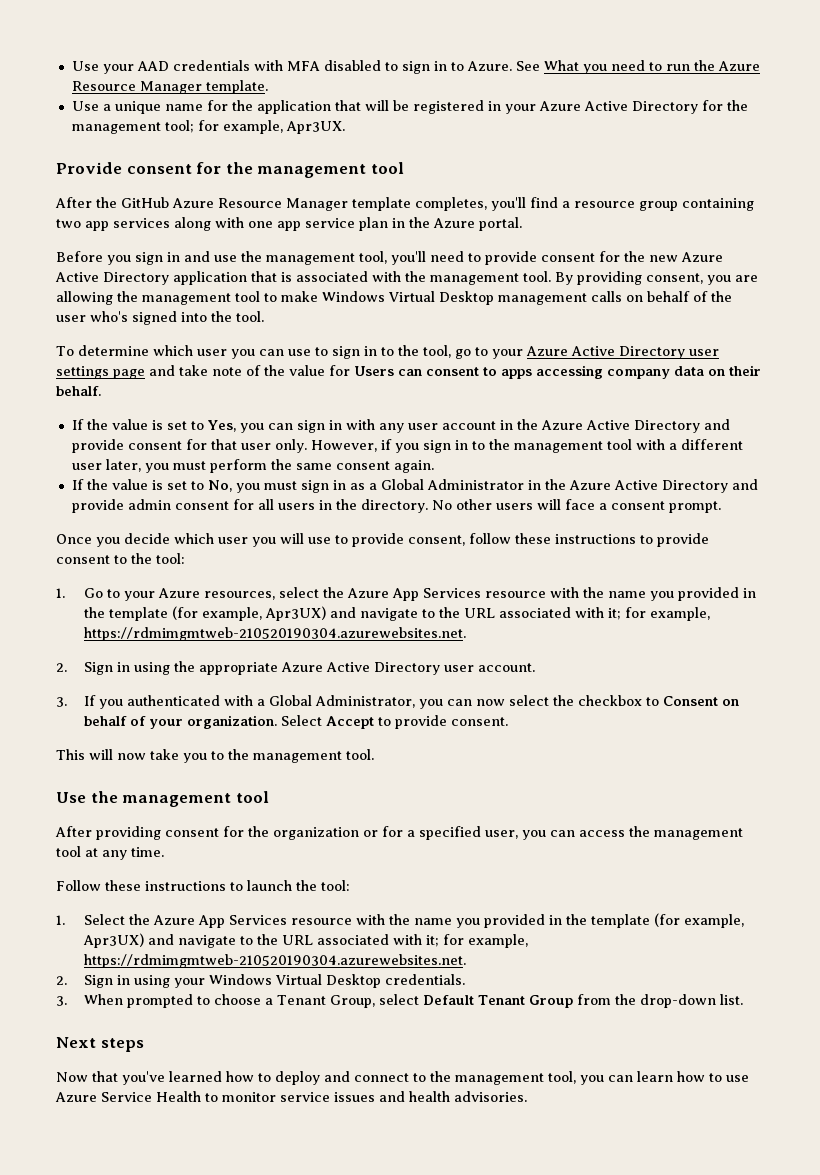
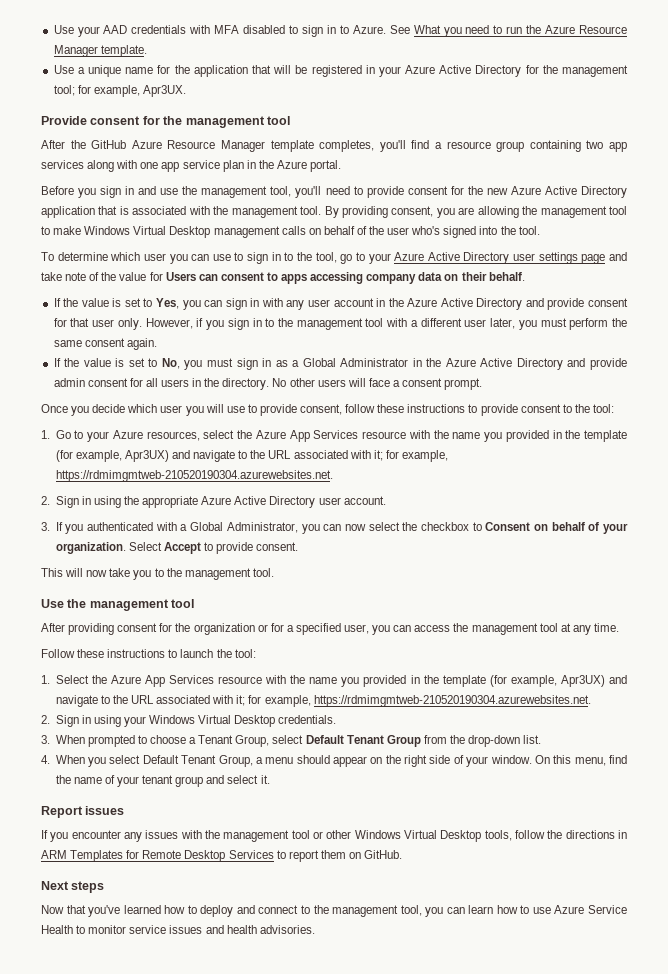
(743, 999) none -> [41,755,627,767] [55,775,270,787] [41,806,125,818] [41,830,627,842] [41,850,403,862] // 4. When you select Default Tenant Group, a menu should appear on the right side of your window. On this menu, find the name of your tenant group and select it. // Report issues // If you encounter any issues with the management tool or other Windows Virtual Desktop tools, follow the directions in ARM Templates for Remote Desktop Services to report them on GitHub.

